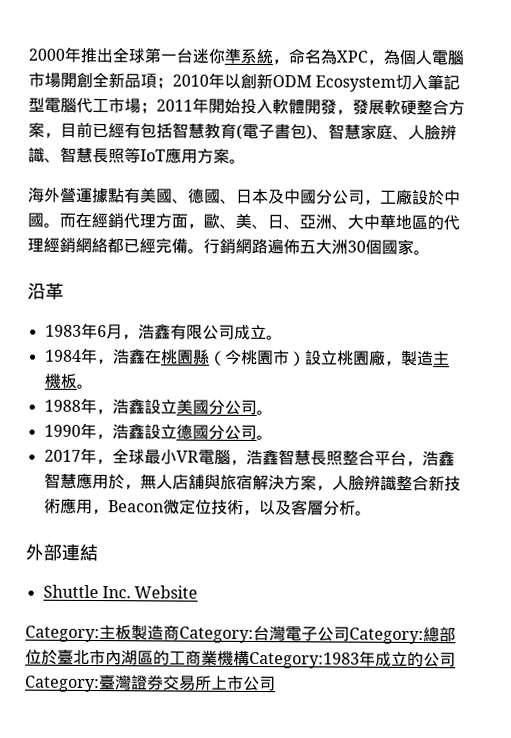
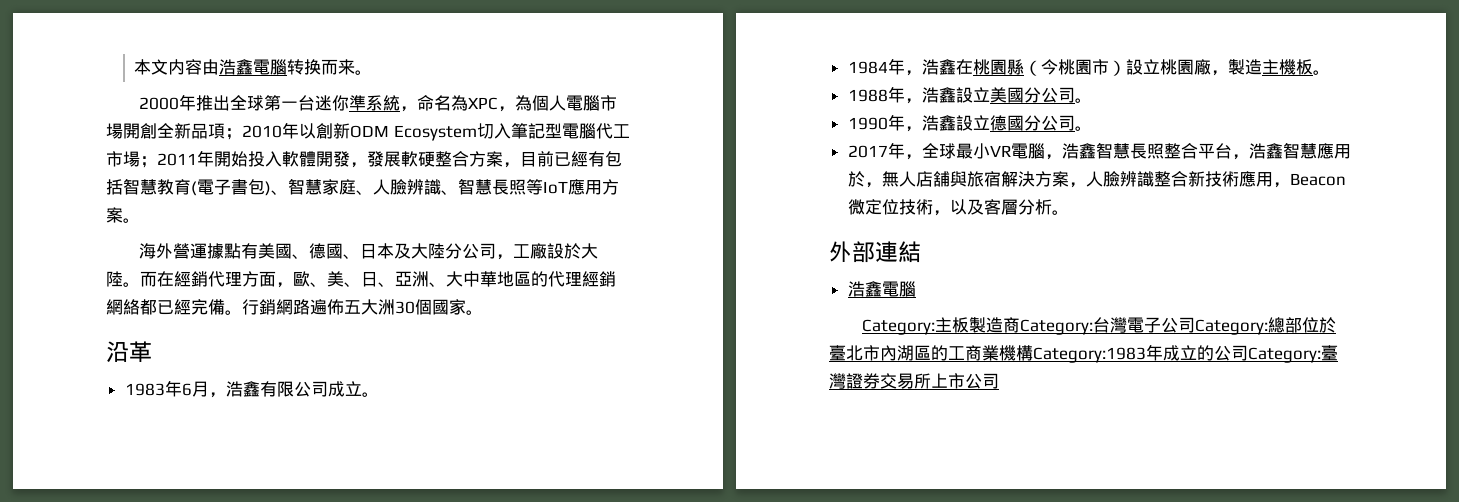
(28, 54) none -> [134,59,373,75] 本文内容由浩鑫電腦转换而来。 //
[284,189,317,205] 中國 -> [411,243,446,259] 大陸
[444,190,461,206] [27,212,44,228] 中國 -> [581,243,599,259] [106,271,123,287] 大陸
[42,584,199,599] Shuttle Inc. Website -> [847,281,916,297] 浩鑫電腦

